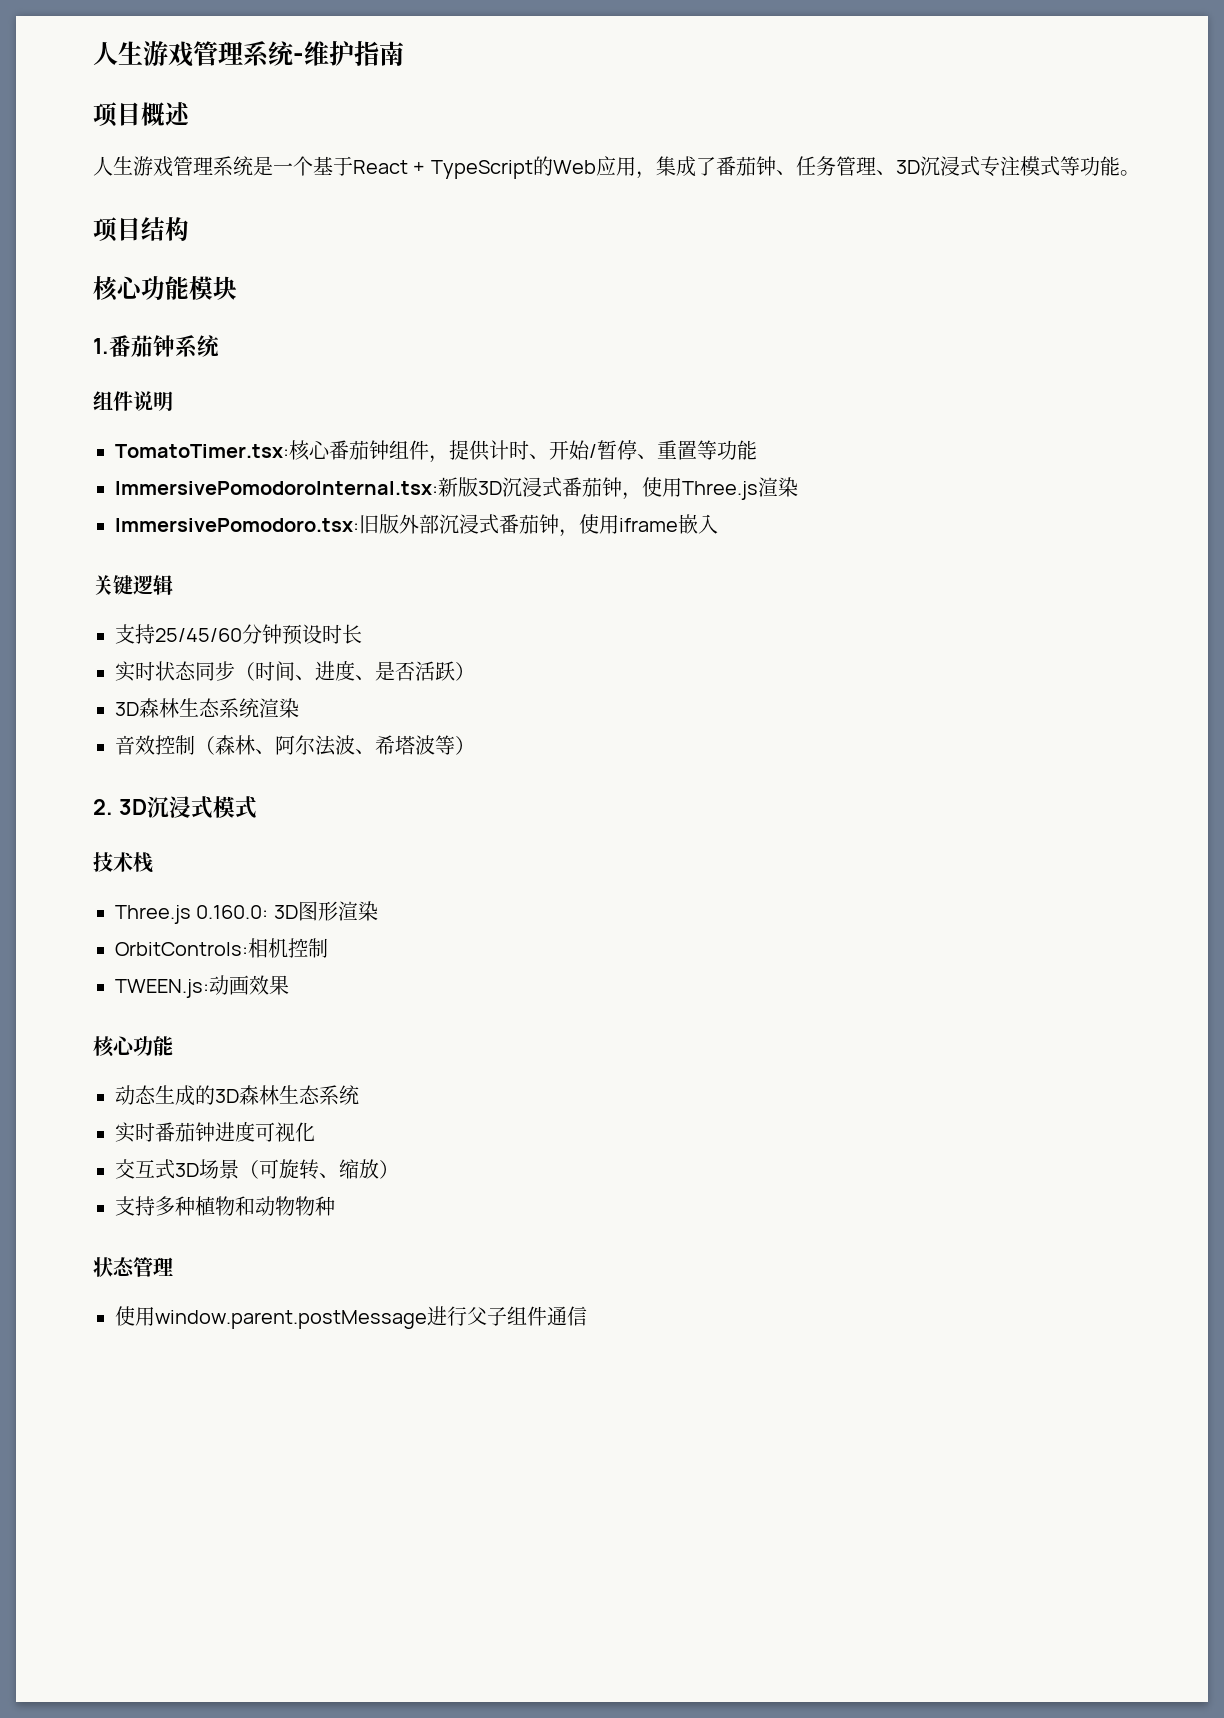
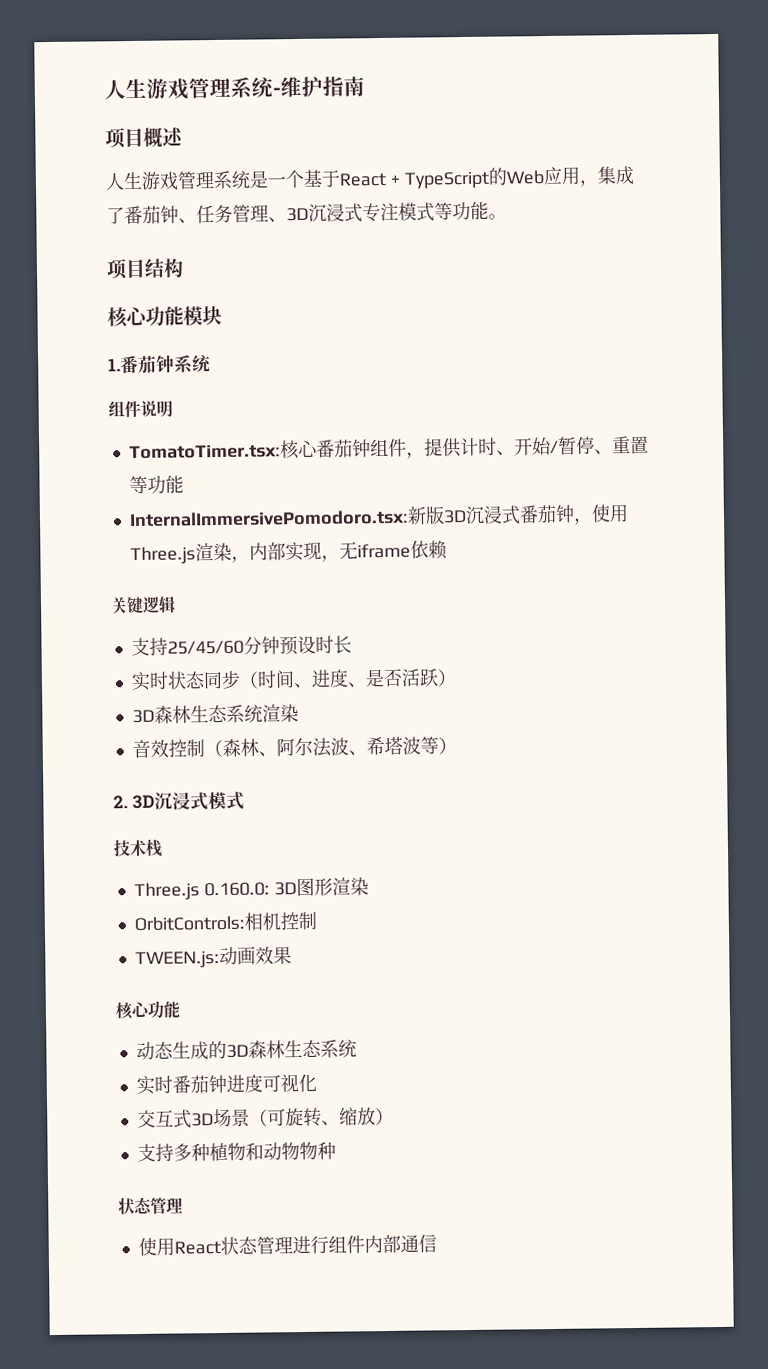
[115,481,438,495] ImmersivePomodoroInternal.tsx: -> [128,509,409,528] InternalImmersivePomodoro.tsx:
[115,514,718,537] // ImmersivePomodoro.tsx:旧版外部沉浸式番茄钟，使用iframe嵌入 -> [230,540,448,563] ，内部实现，无iframe依赖
[155,1306,547,1329] window.parent.postMessage进行父子组件 -> [173,1234,401,1256] React状态管理进行组件内部

